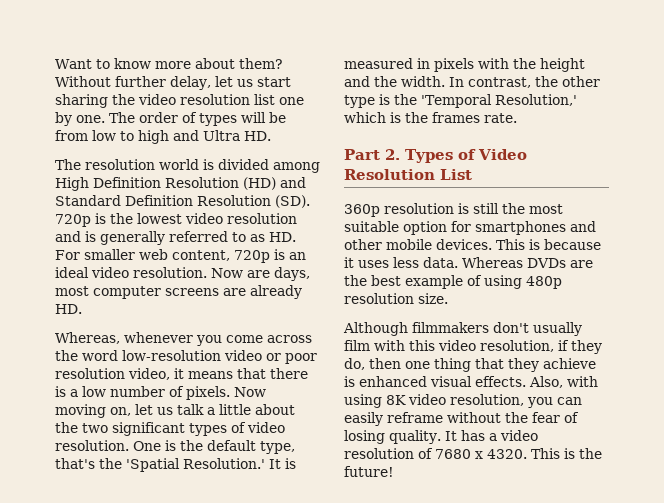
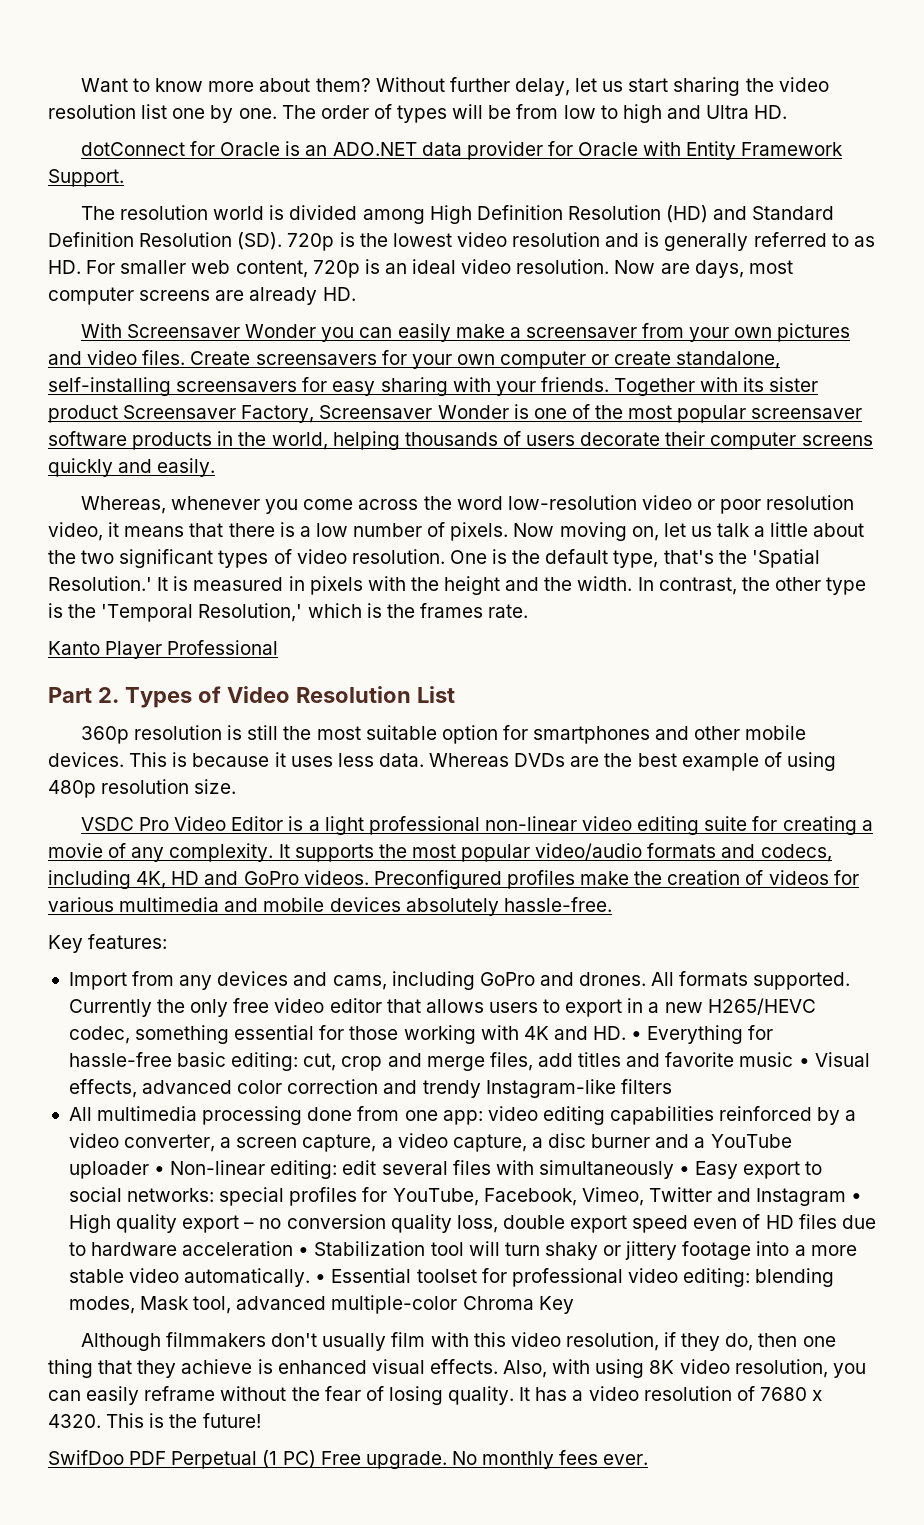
(271, 136) none -> [80,141,844,160] [48,169,124,187] // dotConnect for Oracle is an ADO.NET data provider for Oracle with Entity Framework Support.
(82, 309) none -> [80,323,851,342] [48,350,781,369] [48,377,819,396] [48,404,863,423] [48,431,873,450] [48,458,216,477] // With Screensaver Wonder you can easily make a screensaver from your own pictures and video files. Create screensavers for your own computer or create standalone, self-installing screensavers for easy sharing with your friends. Together with its sister product Screensaver Factory, Screensaver Wonder is one of the most popular screensaver software products in the world, helping thousands of users decorate their computer screens quickly and easily.
(517, 118) none -> [48,640,279,659] // Kanto Player Professional
(448, 298) none -> [80,816,873,835] [48,843,832,862] [48,870,859,889] [48,897,612,916] [48,934,168,953] [68,971,851,990] [68,998,816,1017] [68,1025,774,1044] [68,1052,870,1071] [68,1079,672,1098] [68,1106,857,1125] [68,1133,792,1152] [68,1160,823,1179] [68,1187,863,1206] [68,1214,876,1233] [68,1241,857,1260] [68,1268,835,1287] [68,1295,574,1314] // VSDC Pro Video Editor is a light professional non-linear video editing suite for creating a movie of any complexity. It supports the most popular video/audio formats and codecs, including 4K, HD and GoPro videos. Preconfigured profiles make the creation of videos for various multimedia and mobile devices absolutely hassle-free. // Key features: // Import from any devices and cams, including GoPro and drones. All formats supported. Сurrently the only free video editor that allows users to export in a new H265/HEVC codec, something essential for those working with 4K and HD. • Everything for hassle-free basic editing: cut, crop and merge files, add titles and favorite music • Visual effects, advanced color correction and trendy Instagram-like filters // All multimedia processing done from one app: video editing capabilities reinforced by a video converter, a screen capture, a video capture, a disc burner and a YouTube uploader • Non-linear editing: edit several files with simultaneously • Easy export to social networks: special profiles for YouTube, Facebook, Vimeo, Twitter and Instagram • High quality export – no conversion quality loss, double export speed even of HD files due to hardware acceleration • Stabilization tool will turn shaky or jittery footage into a more stable video automatically. • Essential toolset for professional video editing: blending modes, Mask tool, advanced multiple-color Chroma Key
(394, 471) none -> [48,1450,649,1469] // SwifDoo PDF Perpetual (1 PC) Free upgrade. No monthly fees ever.

